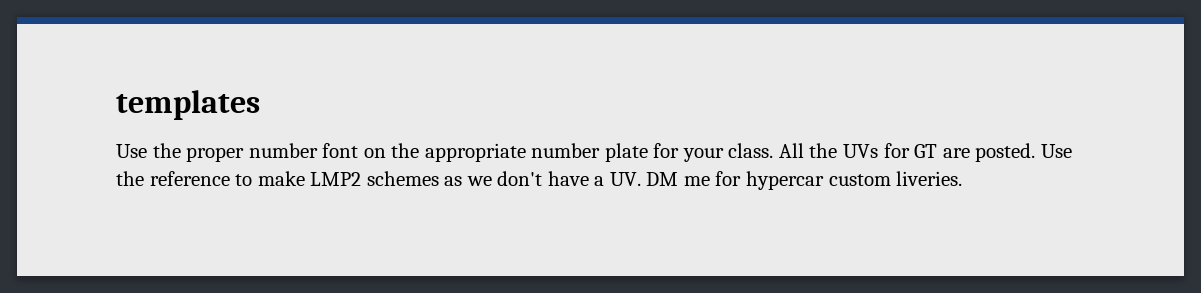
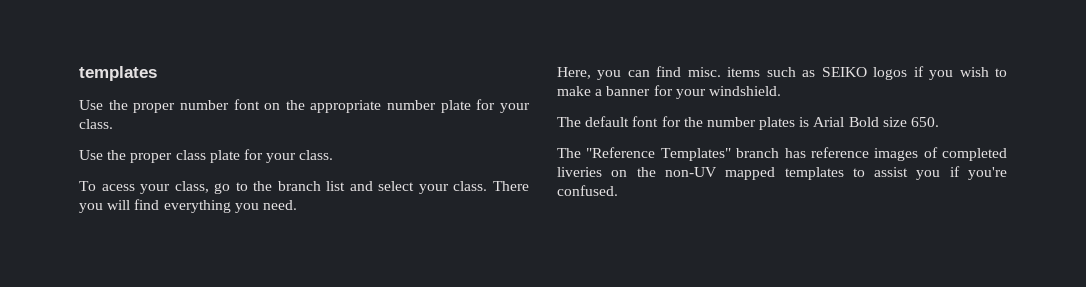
[778,143,1072,162] [116,171,963,190] All the UVs for GT are posted. Use the reference to make LMP2 schemes as we don't have a UV. DM me for hypercar custom liveries. -> [79,149,334,163] [79,181,529,194] [79,199,297,213] [557,66,1007,80] [557,85,781,99] [557,116,940,130] [557,147,1007,161] [557,166,1007,180] [557,185,618,196] // Use the proper class plate for your class. // To acess your class, go to the branch list and select your class. There you will find everything you need. // Here, you can find misc. items such as SEIKO logos if you wish to make a banner for your windshield. // The default font for the number plates is Arial Bold size 650. // The "Reference Templates" branch has reference images of completed liveries on the non-UV mapped templates to assist you if you're confused.

